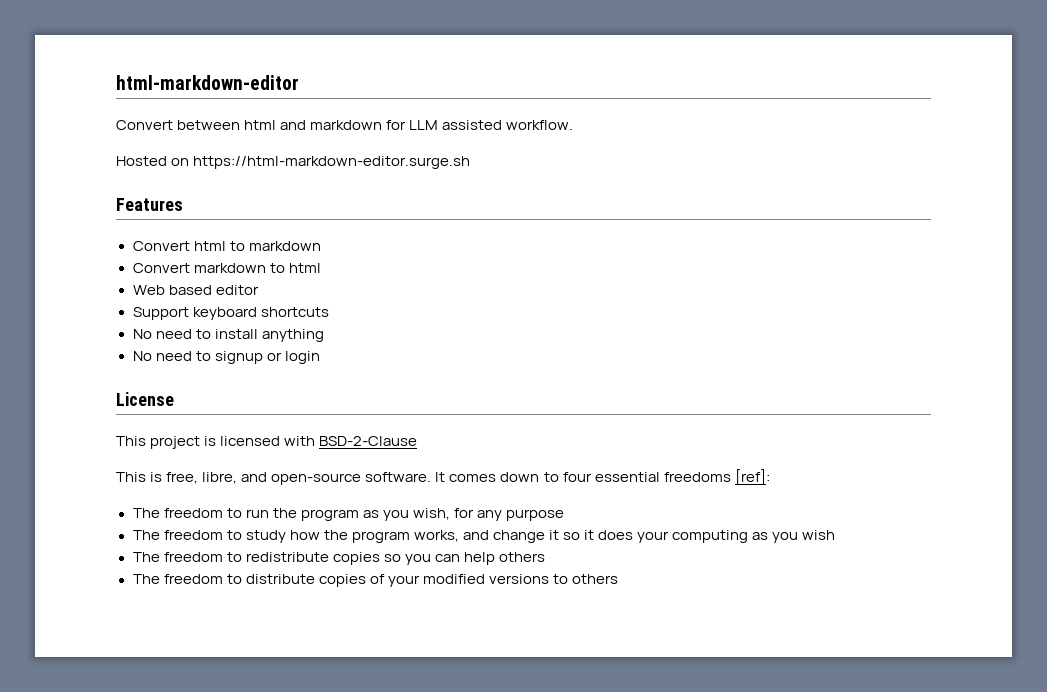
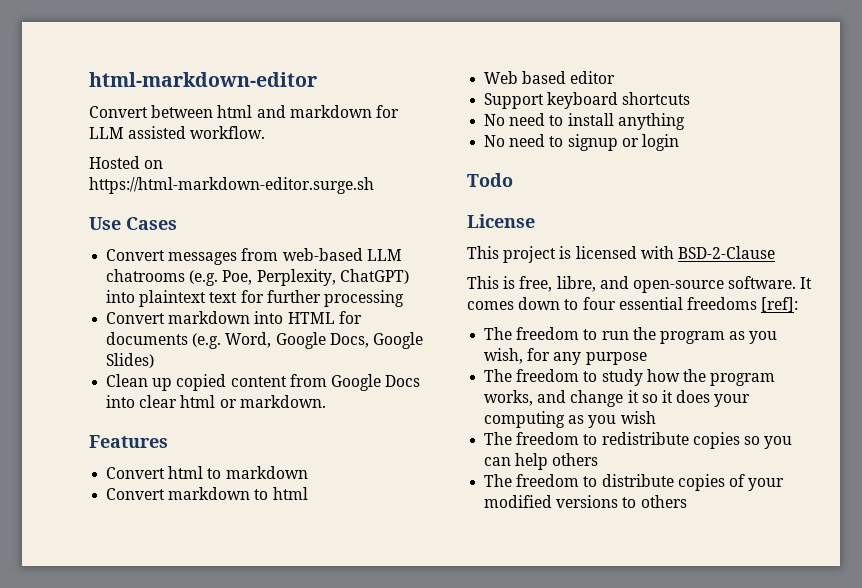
(471, 162) none -> [89,217,177,230] [106,248,402,265] [106,269,409,286] [106,290,404,307] [106,311,362,324] [106,332,423,349] [106,353,155,368] [106,374,421,391] [106,395,326,408] // Use Cases // Convert messages from web-based LLM chatrooms (e.g. Poe, Perplexity, ChatGPT) into plaintext text for further processing // Convert markdown into HTML for documents (e.g. Word, Google Docs, Google Slides) // Clean up copied content from Google Docs into clear html or markdown.
(320, 357) none -> [467,173,513,187] // Todo

